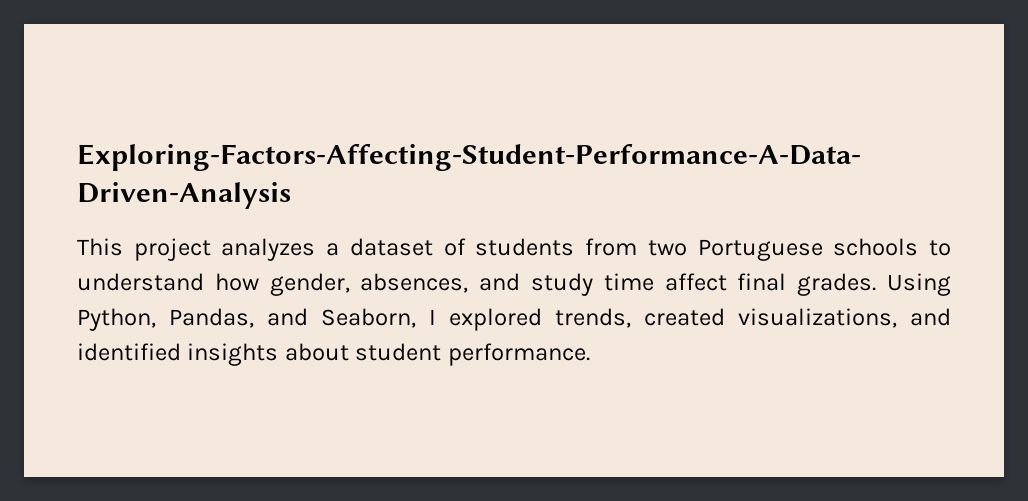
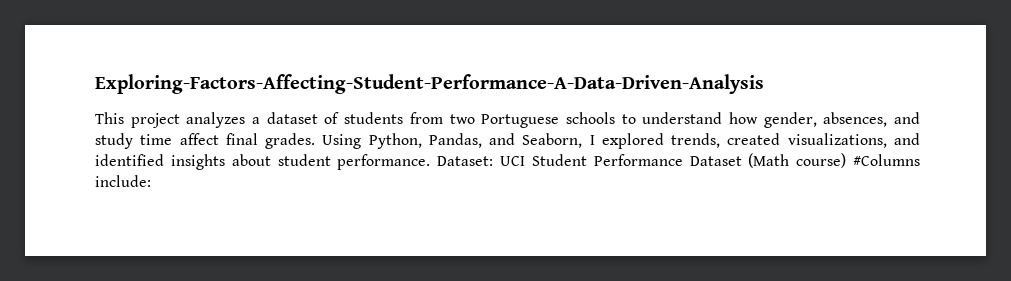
(590, 354) none -> [437,153,921,168] [95,175,151,187] Dataset: UCI Student Performance Dataset (Math course) #Columns include:

